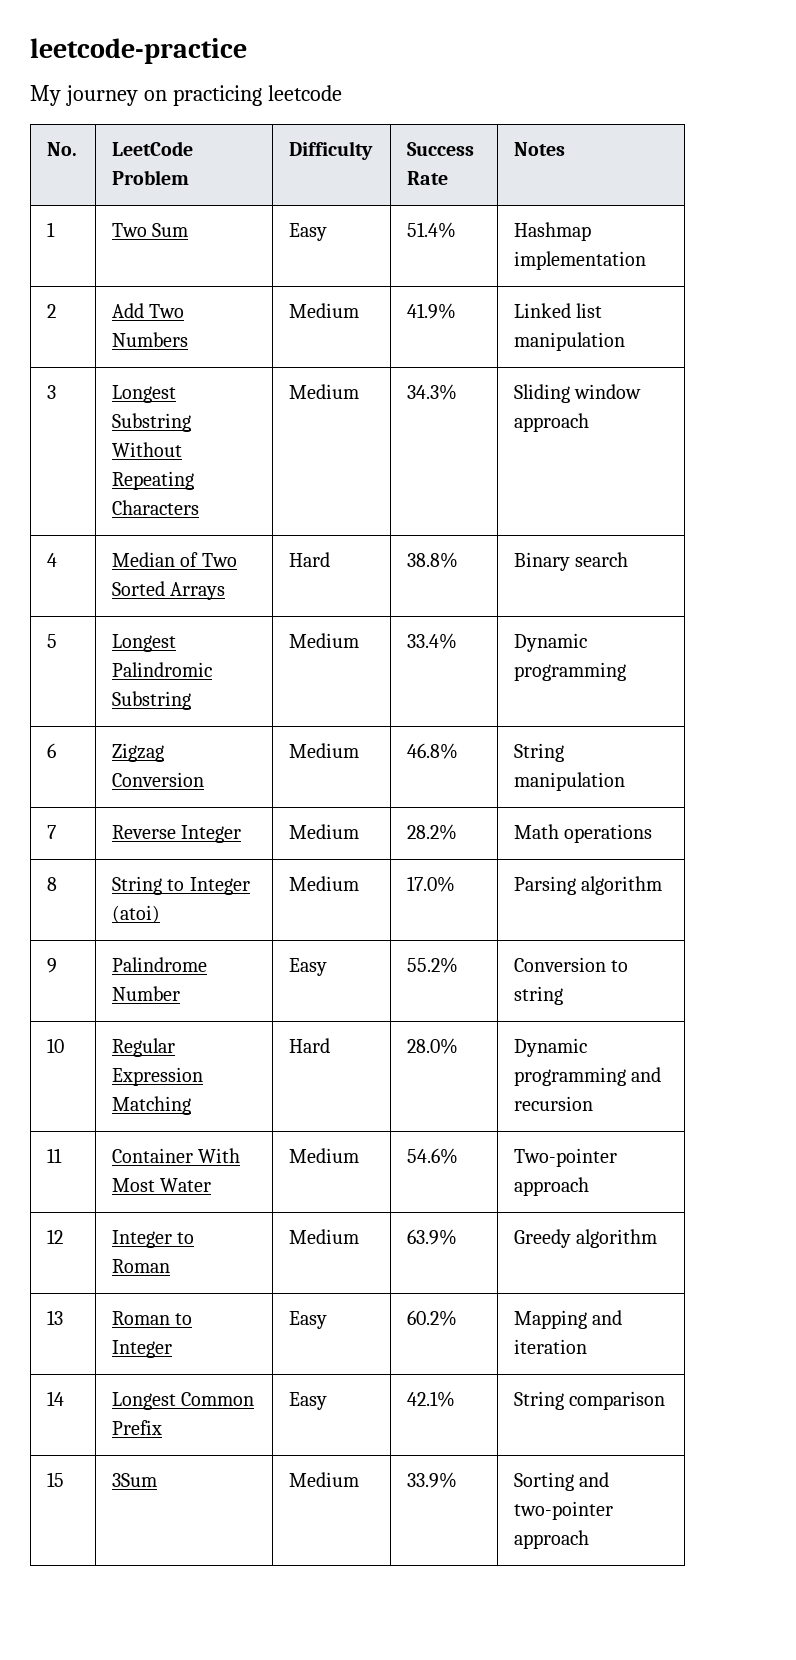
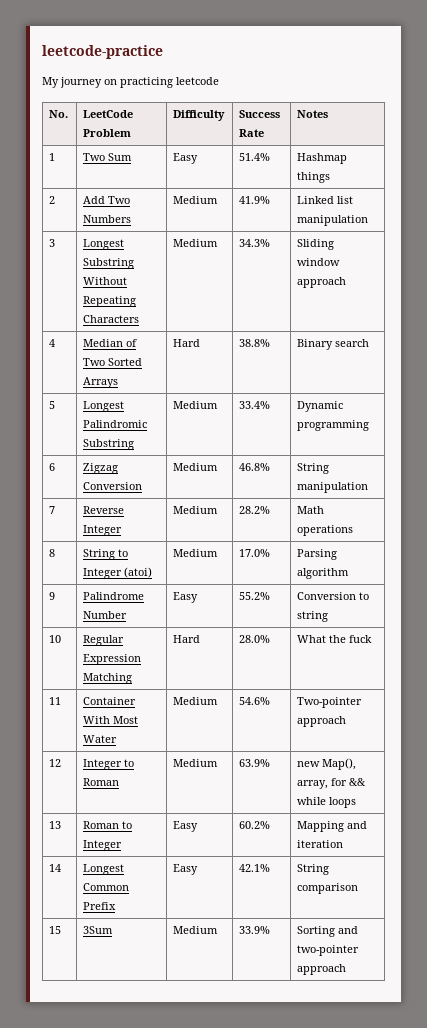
[514,251,647,270] implementation -> [297,172,331,183] things
[514,1038,588,1057] [514,1067,662,1086] [514,1096,594,1111] Dynamic programming and recursion -> [297,635,373,643] What the fuck
[514,1229,658,1248] Greedy algorithm -> [297,758,357,770] [297,778,367,789] [297,797,357,808] new Map(), array, for && while loops

